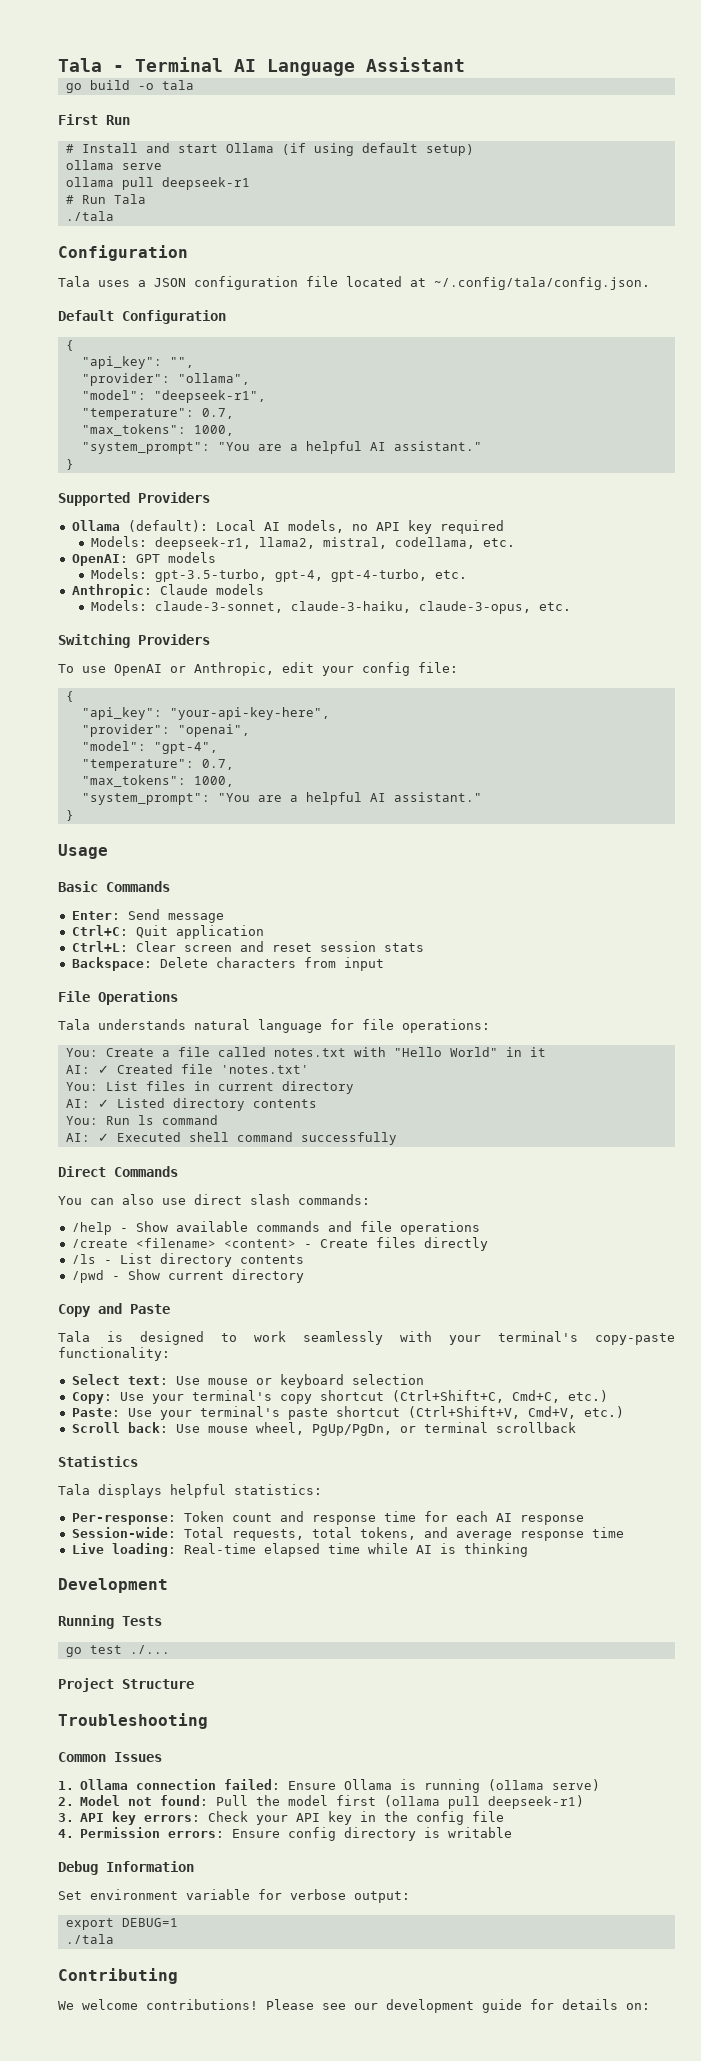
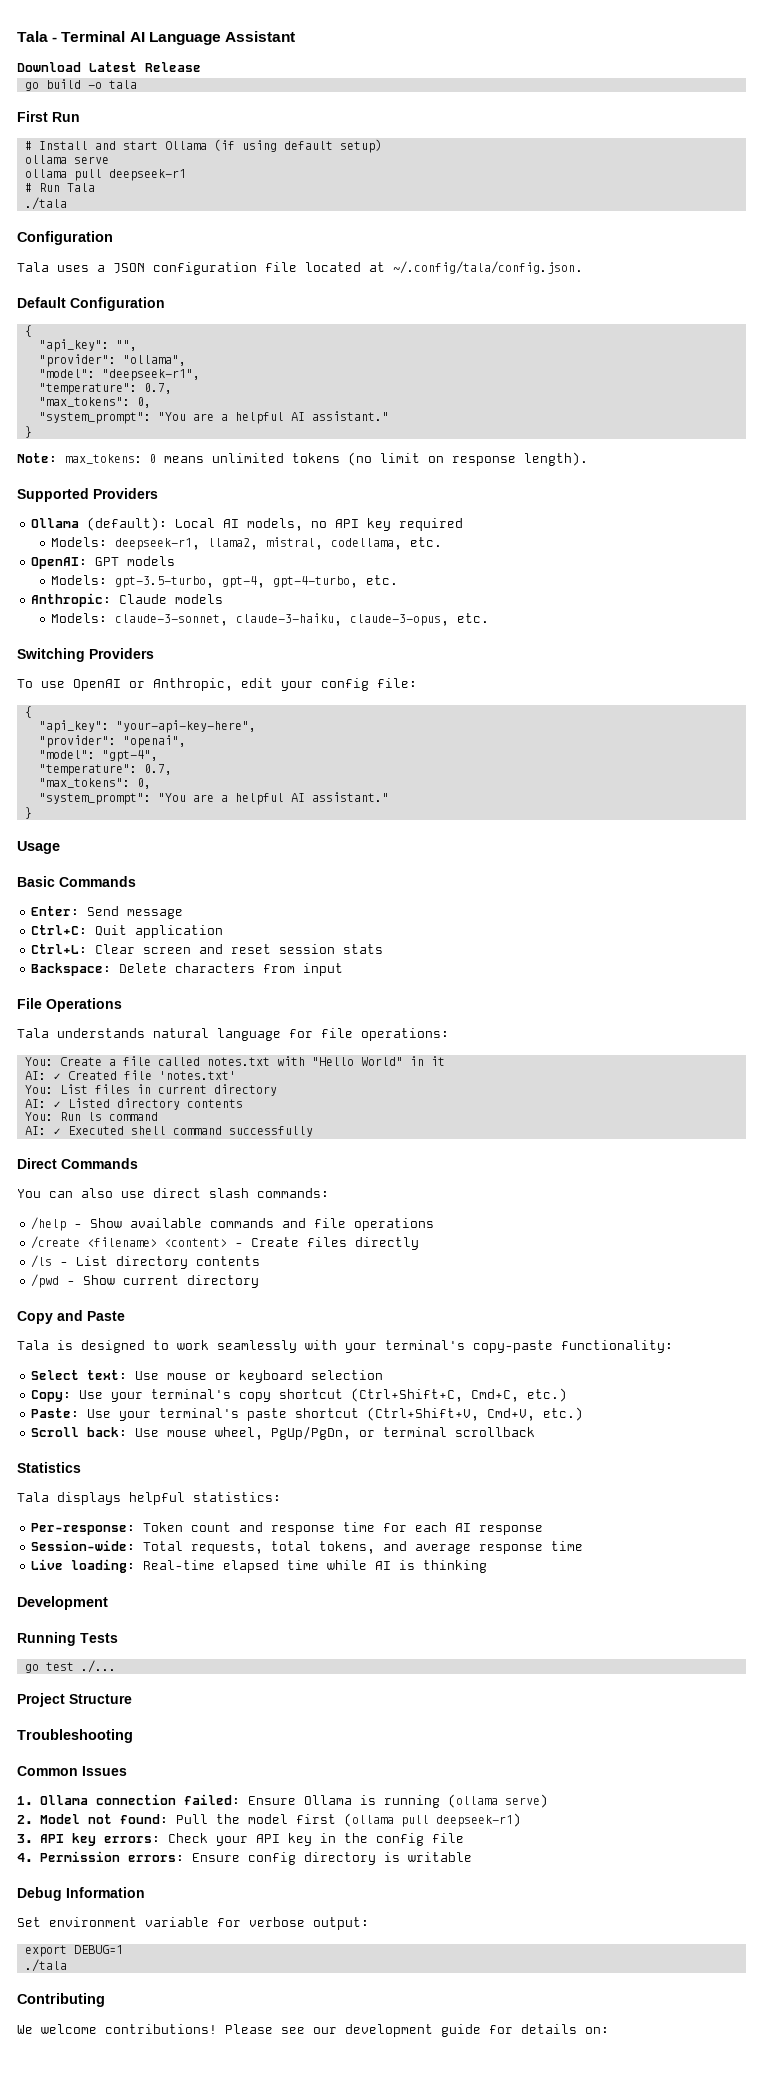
(465, 64) none -> [17,62,201,72] // Download Latest Release
[193,425,234,436] [81,441,482,454] [65,459,74,470] 1000, // "system_prompt": "You are a helpful AI assistant." // } -> [136,397,151,408] [38,411,389,424] [24,426,32,438] [17,452,588,466] 0, // "system_prompt": "You are a helpful AI assistant." // } // Note: max_tokens: 0 means unlimited tokens (no limit on response length).
[193,776,234,787] 1000, -> [136,778,151,789] 0,

